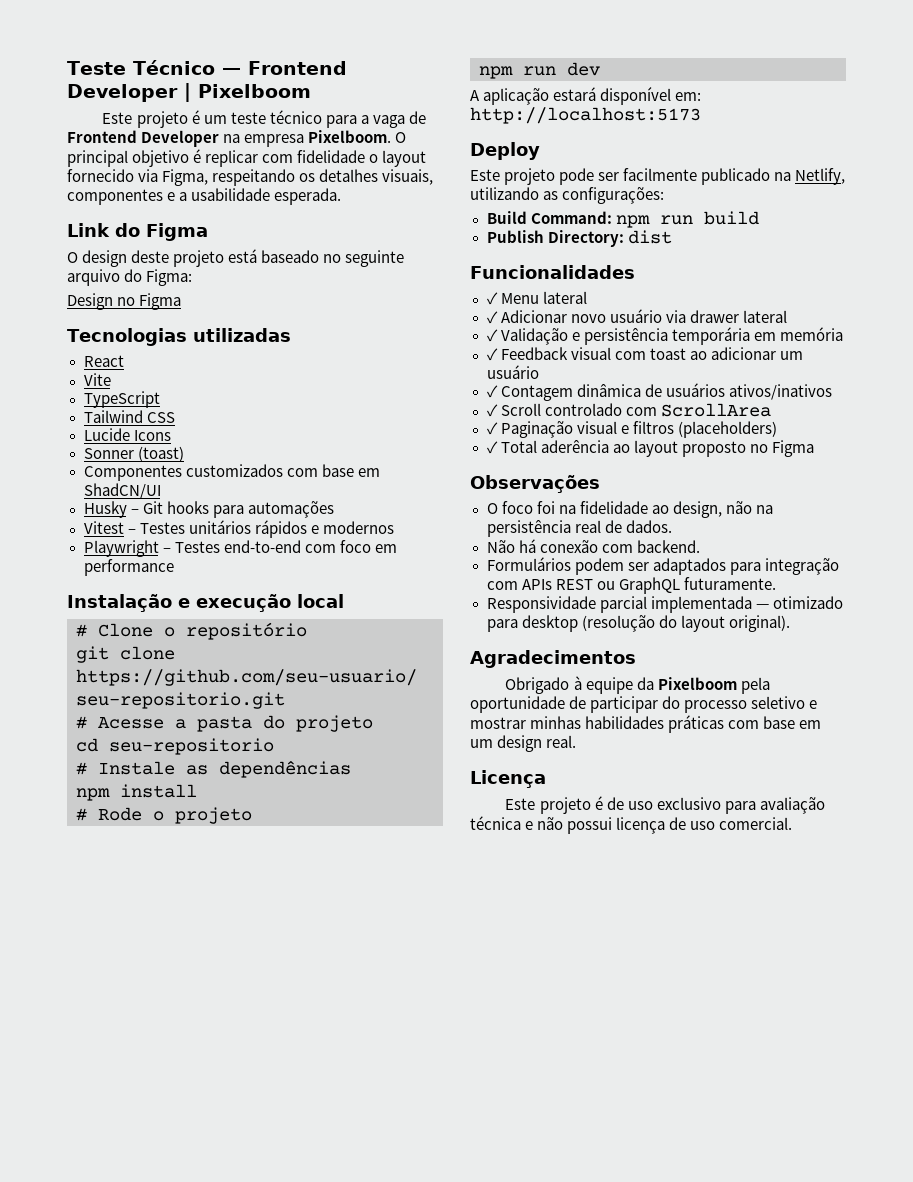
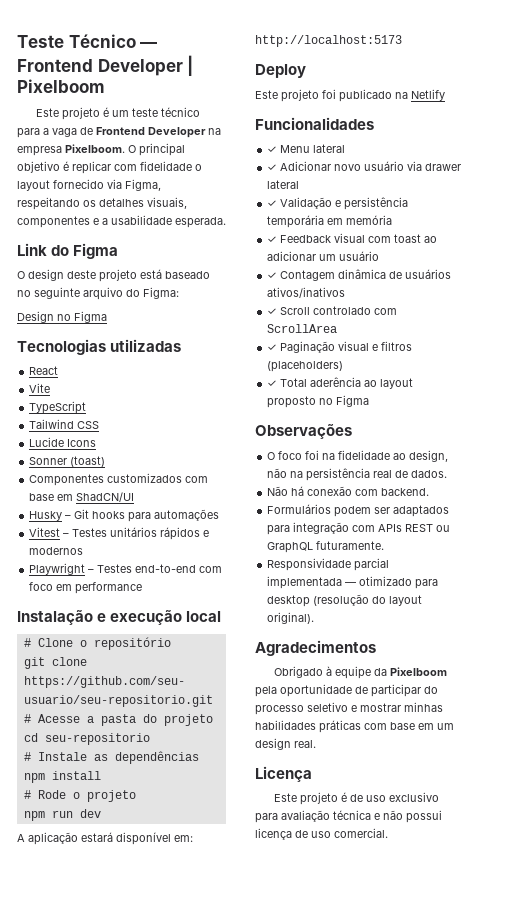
[559,168,846,185] [470,187,665,204] [486,211,759,228] [486,230,672,247] pode ser facilmente publicado na Netlify, utilizando as configurações: // Build Command: npm run build // Publish Directory: dist -> [322,89,445,102] foi publicado na Netlify

